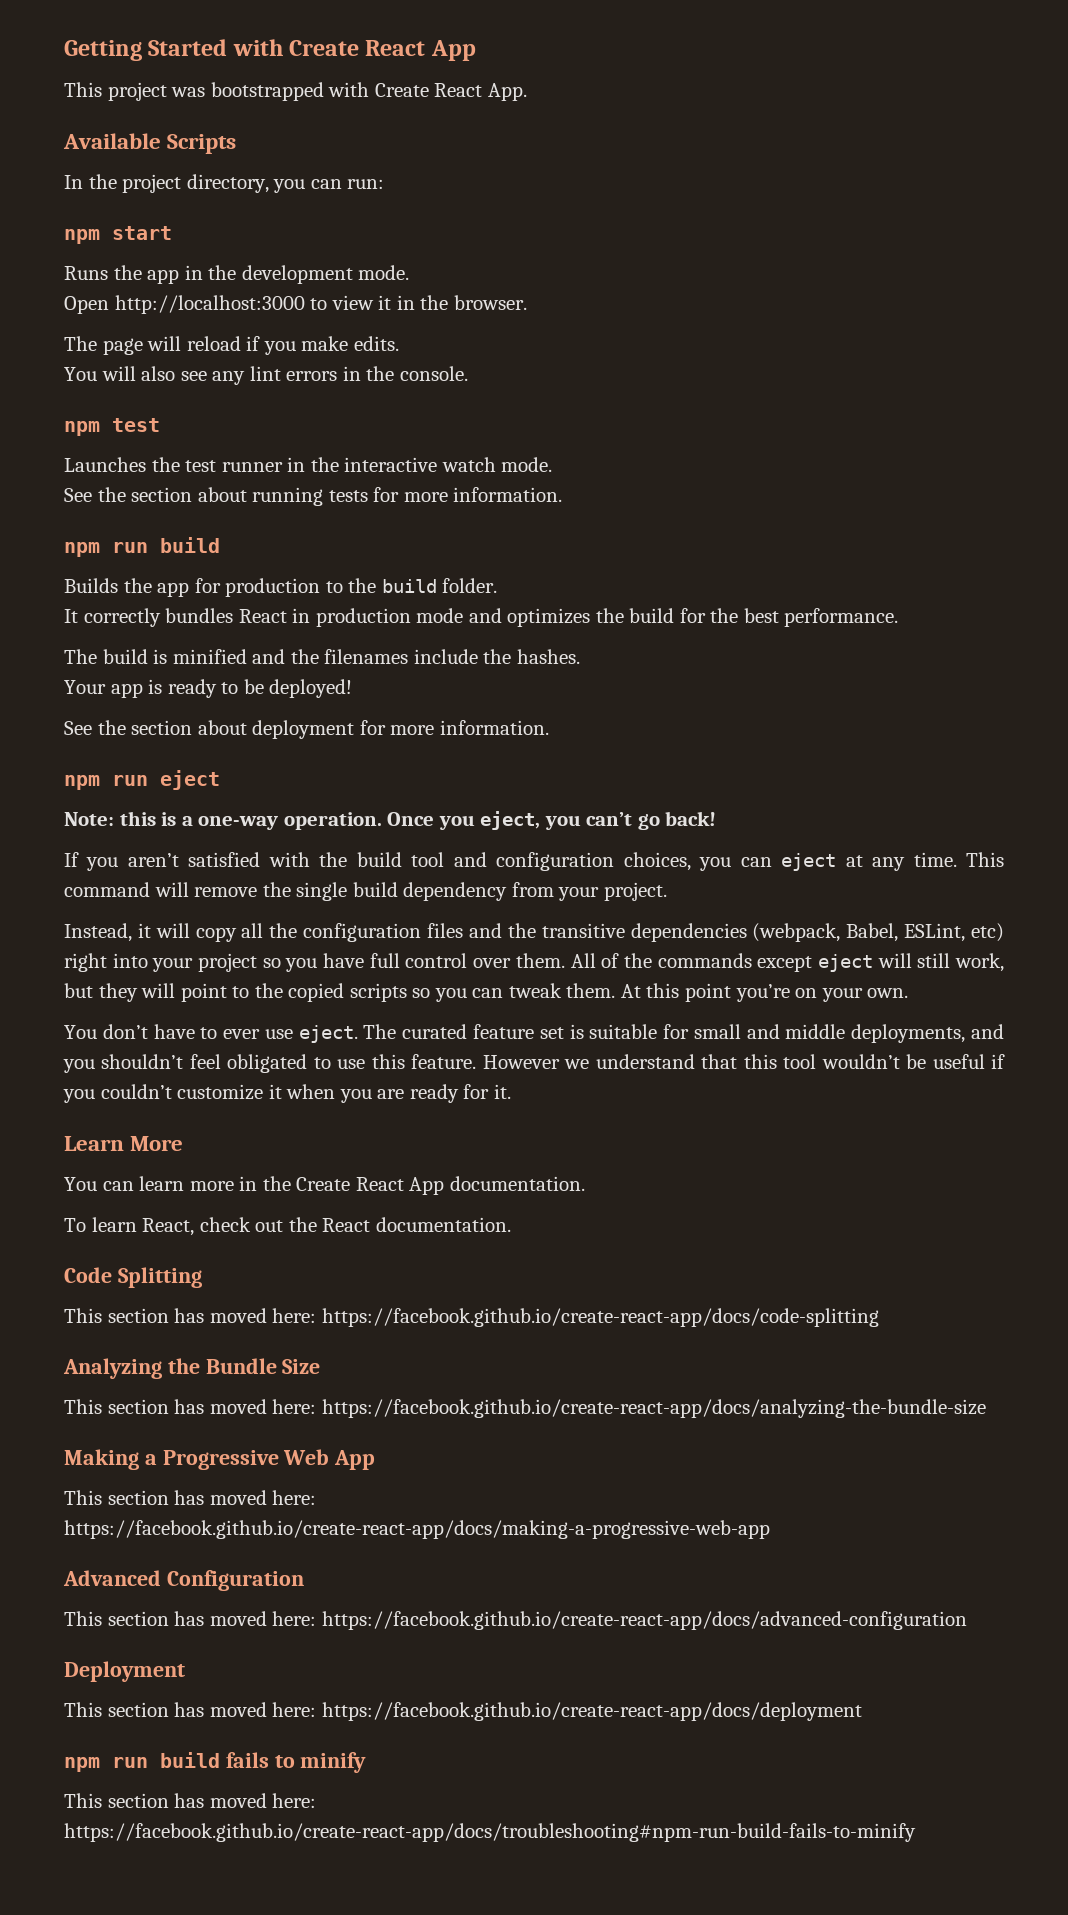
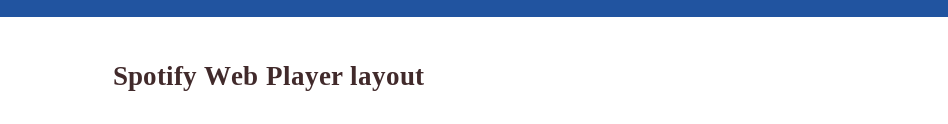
[64,39,476,61] [64,82,527,101] [63,133,237,154] [64,174,385,193] [64,226,172,244] [64,265,410,284] [64,295,527,314] [64,336,399,355] [64,366,468,385] [64,418,160,436] [64,457,553,472] [64,487,563,506] [64,537,220,557] [64,578,498,597] [64,608,899,627] [64,649,580,664] [64,679,353,698] [64,720,549,739] [64,770,220,790] [64,811,717,830] [64,852,1005,871] [64,882,667,901] [64,923,1005,942] [64,953,1005,972] [64,983,909,1002] [64,1024,1005,1043] [63,1054,1006,1073] [63,1084,511,1103] [64,1136,184,1151] [64,1176,585,1195] [64,1217,511,1236] [64,1267,202,1288] [64,1308,879,1327] [63,1358,321,1379] [64,1399,986,1418] [64,1449,376,1470] [64,1490,317,1505] [64,1520,770,1539] [63,1570,304,1591] [64,1611,967,1630] [64,1661,185,1682] [64,1702,862,1721] [64,1752,367,1773] [64,1793,317,1808] [64,1823,916,1842] Getting Started with Create React App // This project was bootstrapped with Create React App. // Available Scripts // In the project directory, you can run: // npm start // Runs the app in the development mode. // Open http://localhost:3000 to view it in the browser. // The page will reload if you make edits. // You will also see any lint errors in the console. // npm test // Launches the test runner in the interactive watch mode. // See the section about running tests for more information. // npm run build // Builds the app for production to the build folder. // It correctly bundles React in production mode and optimizes the build for the best performance. // The build is minified and the filenames include the hashes. // Your app is ready to be deployed! // See the section about deployment for more information. // npm run eject // Note: this is a one-way operation. Once you eject, you can’t go back! // If you aren’t satisfied with the build tool and configuration choices, you can eject at any time. This command will remove the single build dependency from your project. // Instead, it will copy all the configuration files and the transitive dependencies (webpack, Babel, ESLint, etc) right into your project so you have full control over them. All of the commands except eject will still work, but they will point to the copied scripts so you can tweak them. At this point you’re on your own. // You don’t have to ever use eject. The curated feature set is suitable for small and middle deployments, and you shouldn’t feel obligated to use this feature. However we understand that this tool wouldn’t be useful if you couldn’t customize it when you are ready for it. // Learn More // You can learn more in the Create React App documentation. // To learn React, check out the React documentation. // Code Splitting // This section has moved here: https://facebook.github.io/create-react-app/docs/code-splitting // Analyzing the Bundle Size // This section has moved here: https://facebook.github.io/create-react-app/docs/analyzing-the-bundle-size // Making a Progressive Web App // This section has moved here: https://facebook.github.io/create-react-app/docs/making-a-progressive-web-app // Advanced Configuration // This section has moved here: https://facebook.github.io/create-react-app/docs/advanced-configuration // Deployment // This section has moved here: https://facebook.github.io/create-react-app/docs/deployment // npm run build fails to minify // This section has moved here: https://facebook.github.io/create-react-app/docs/troubleshooting#npm-run-build-fails-to-minify -> [113,66,424,91] Spotify Web Player layout

